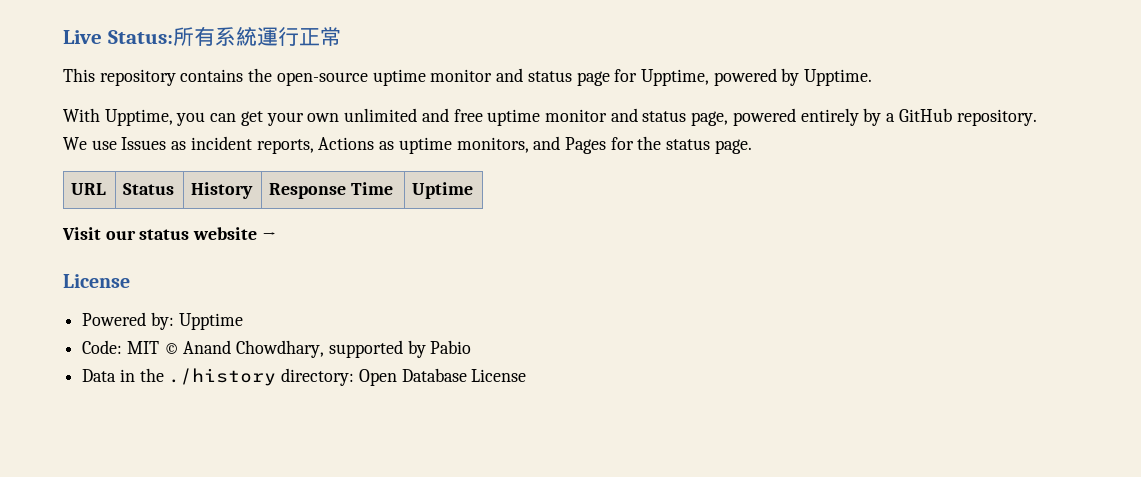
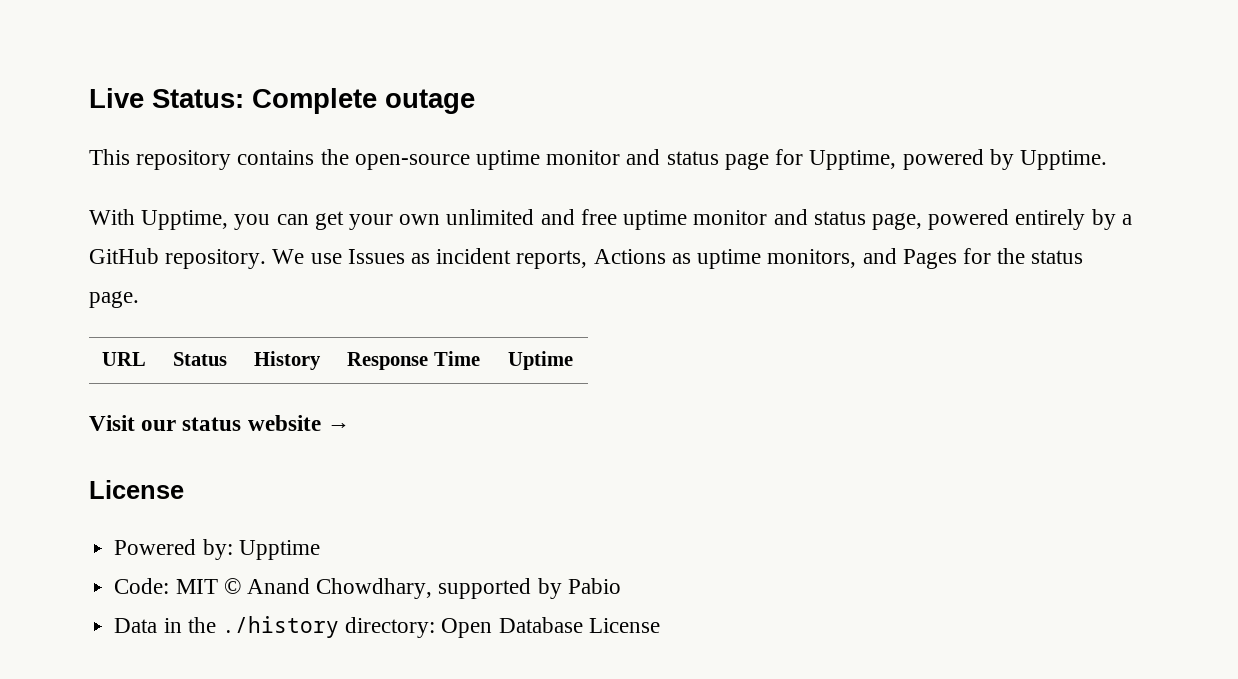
[172,26,341,46] 所有系統運行正常 -> [252,88,475,114] Complete outage

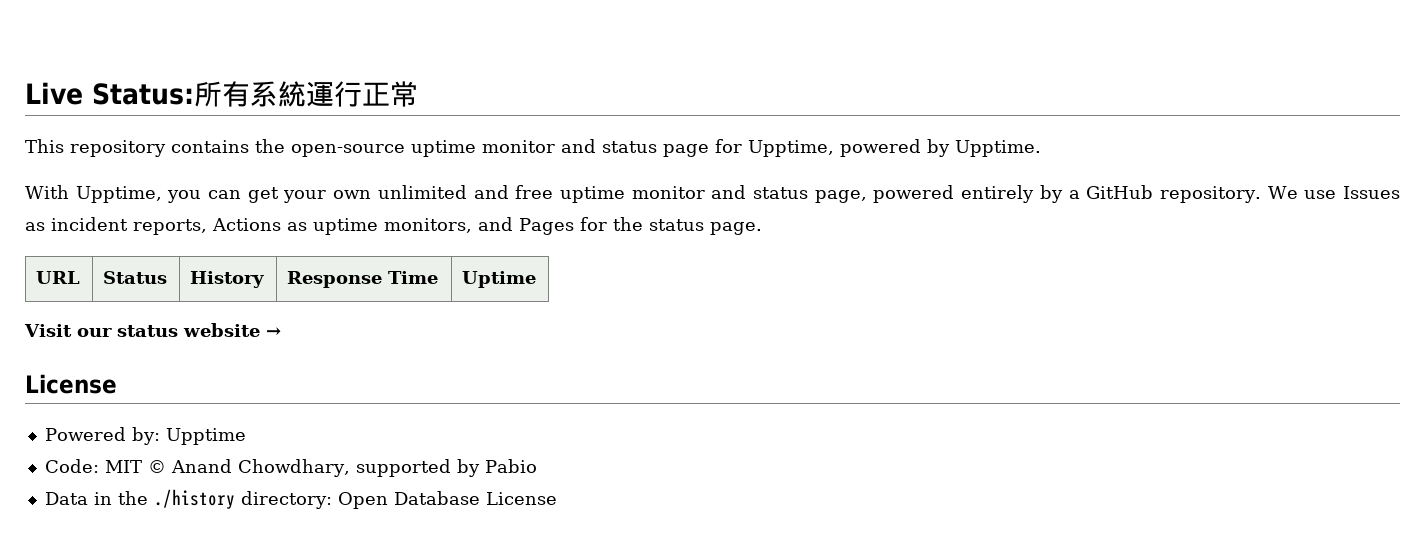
[252,88,475,114] Complete outage -> [194,81,418,107] 所有系統運行正常

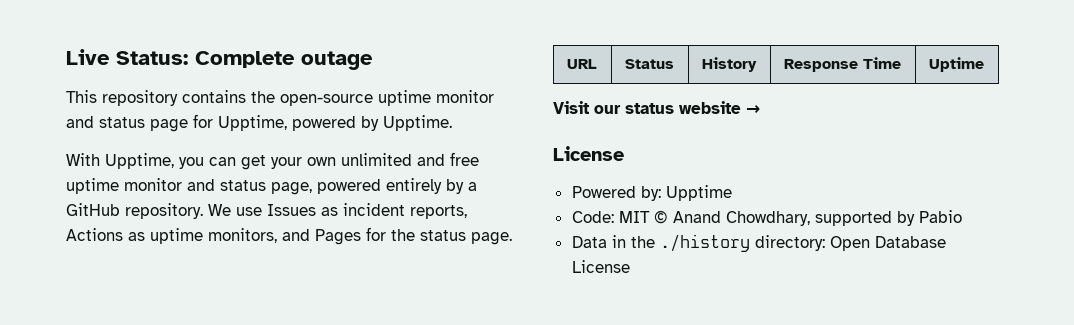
[194,81,418,107] 所有系統運行正常 -> [195,51,373,70] Complete outage

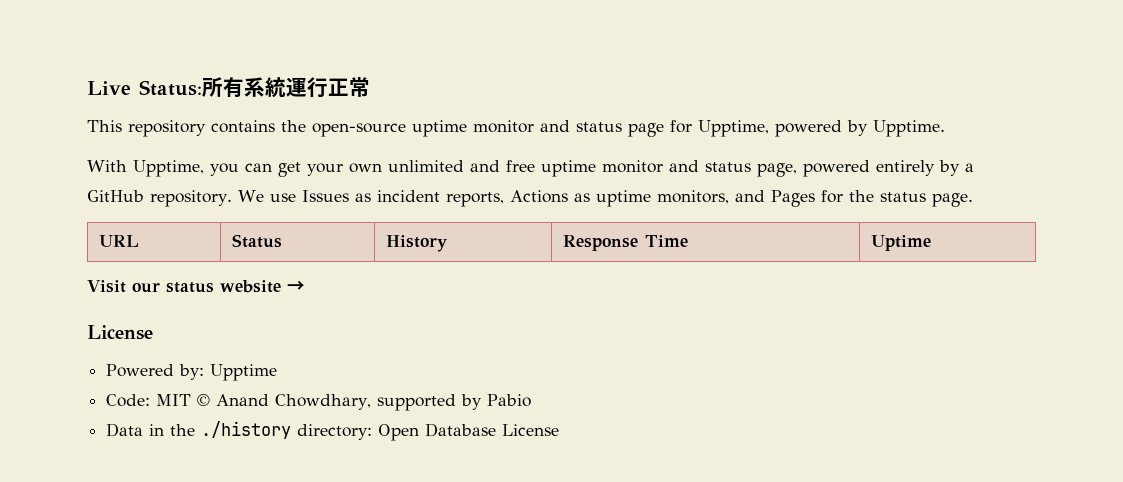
[195,51,373,70] Complete outage -> [202,77,370,98] 所有系統運行正常

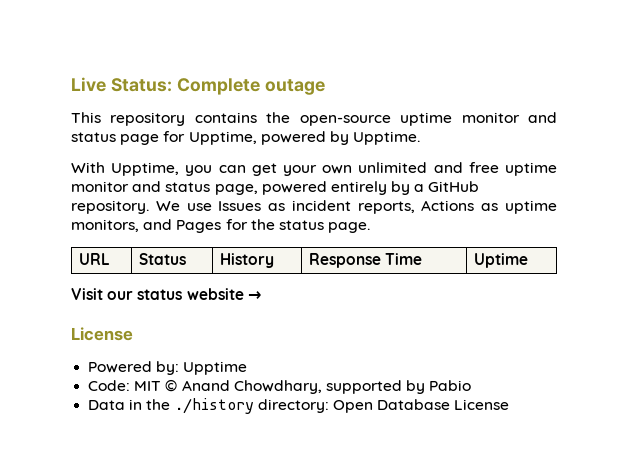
[202,77,370,98] 所有系統運行正常 -> [176,78,325,95] Complete outage

